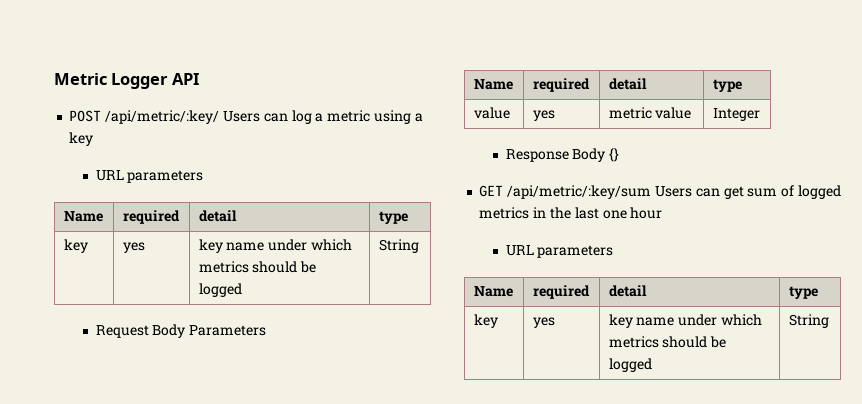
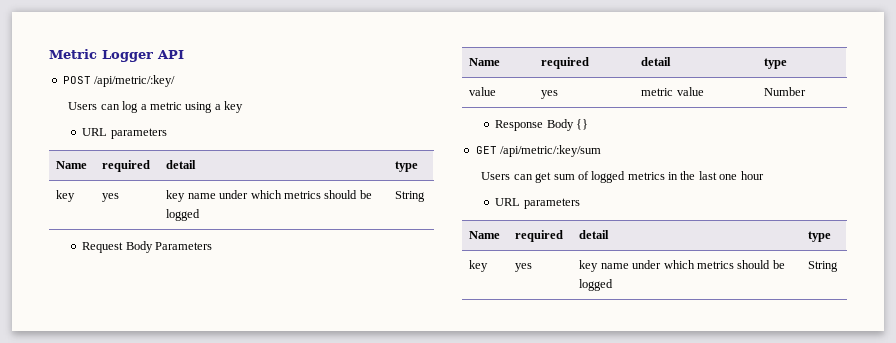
(220, 117) none -> (176, 81) //
[712,108,760,121] Integer -> [764,87,807,96] Number
(652, 192) none -> (602, 151) //

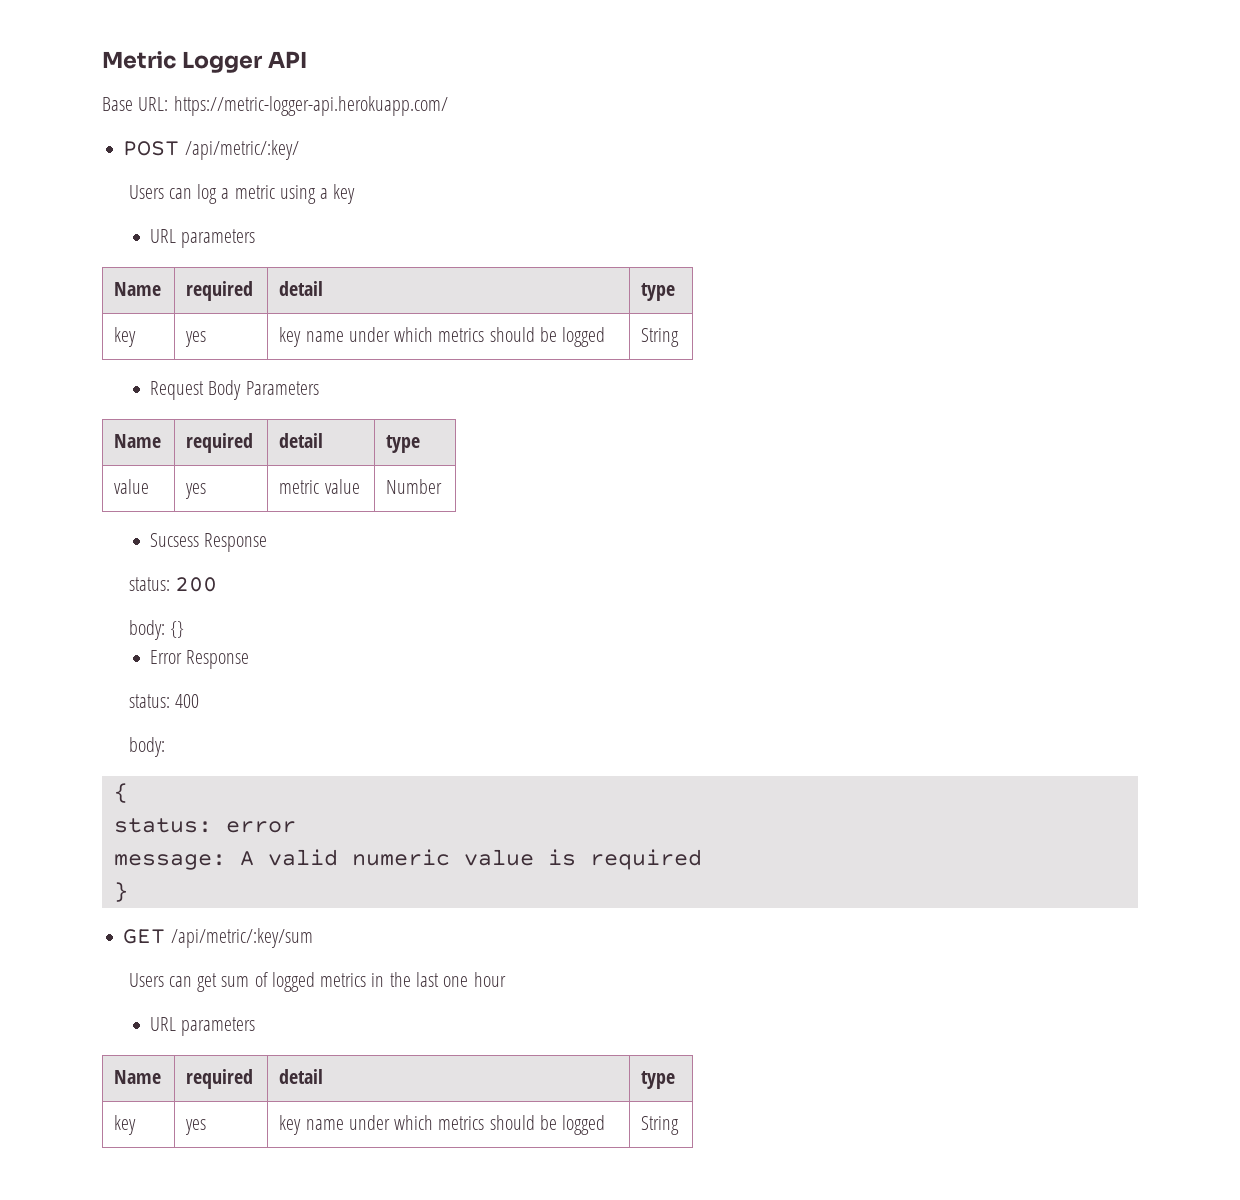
(184, 54) none -> [102,96,448,116] // Base URL: https://metric-logger-api.herokuapp.com/
[495,119,588,131] Response Body {} -> [150,533,268,552] [128,577,217,592] [128,620,184,640] [150,650,250,669] [128,694,199,708] [128,737,165,757] [113,783,128,803] [113,818,296,833] [113,849,702,870] [113,882,128,902] Sucsess Response // status: 200 // body: {} // Error Response // status: 400 // body: // { // status: error // message: A valid numeric value is required // }

